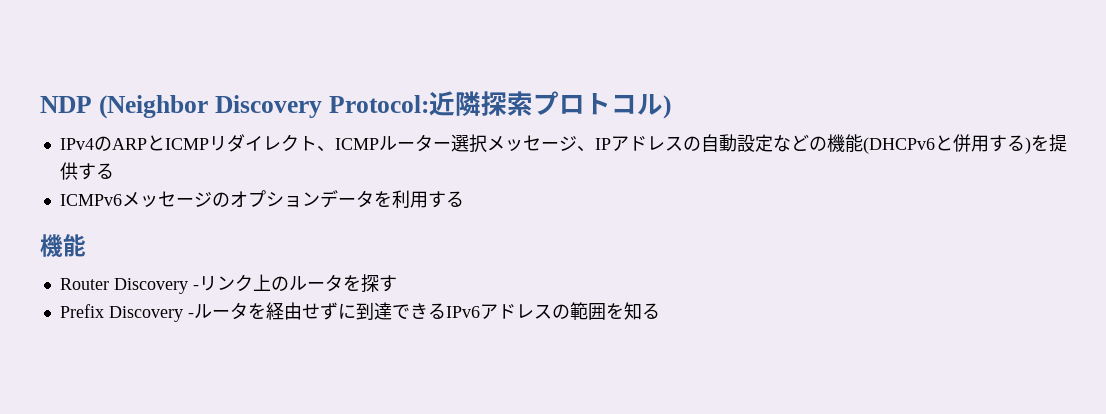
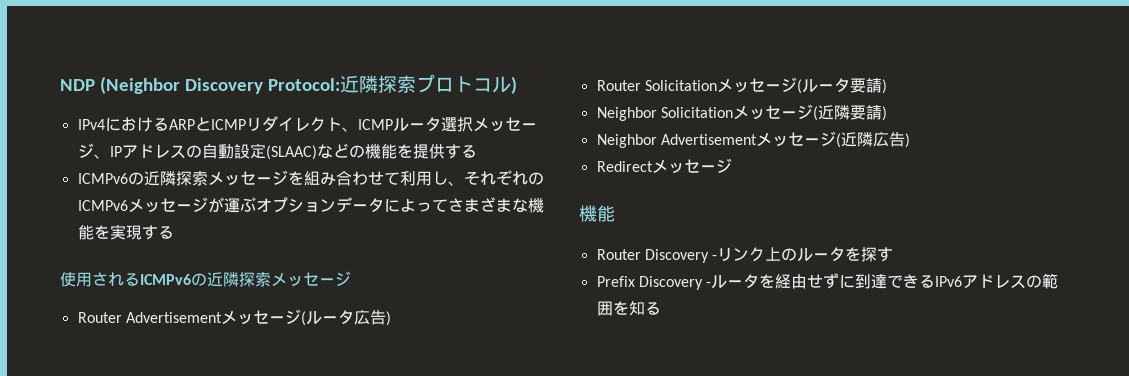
[93,136,112,151] の -> [104,117,169,132] における
[432,141,451,150] ー -> (441, 124) none
(773, 143) none -> [265,145,317,160] (SLAAC)
[862,134,1031,154] (DHCPv6と併用する) -> (397, 151) none
[121,190,464,208] メッセージのオプションデータを利用する -> [127,170,544,186] [77,197,544,213] [77,224,174,240] [60,271,351,287] [77,309,391,326] [596,77,887,94] [596,104,887,121] [596,131,910,148] [596,158,732,174] の近隣探索メッセージを組み合わせて利用し、それぞれのICMPv6メッセージが運ぶオプションデータによってさまざまな機能を実現する // 使用されるICMPv6の近隣探索メッセージ // Router Advertisementメッセージ(ルータ広告) // Router Solicitationメッセージ(ルータ要請) // Neighbor Solicitationメッセージ(近隣要請) // Neighbor Advertisementメッセージ(近隣広告) // Redirectメッセージ

